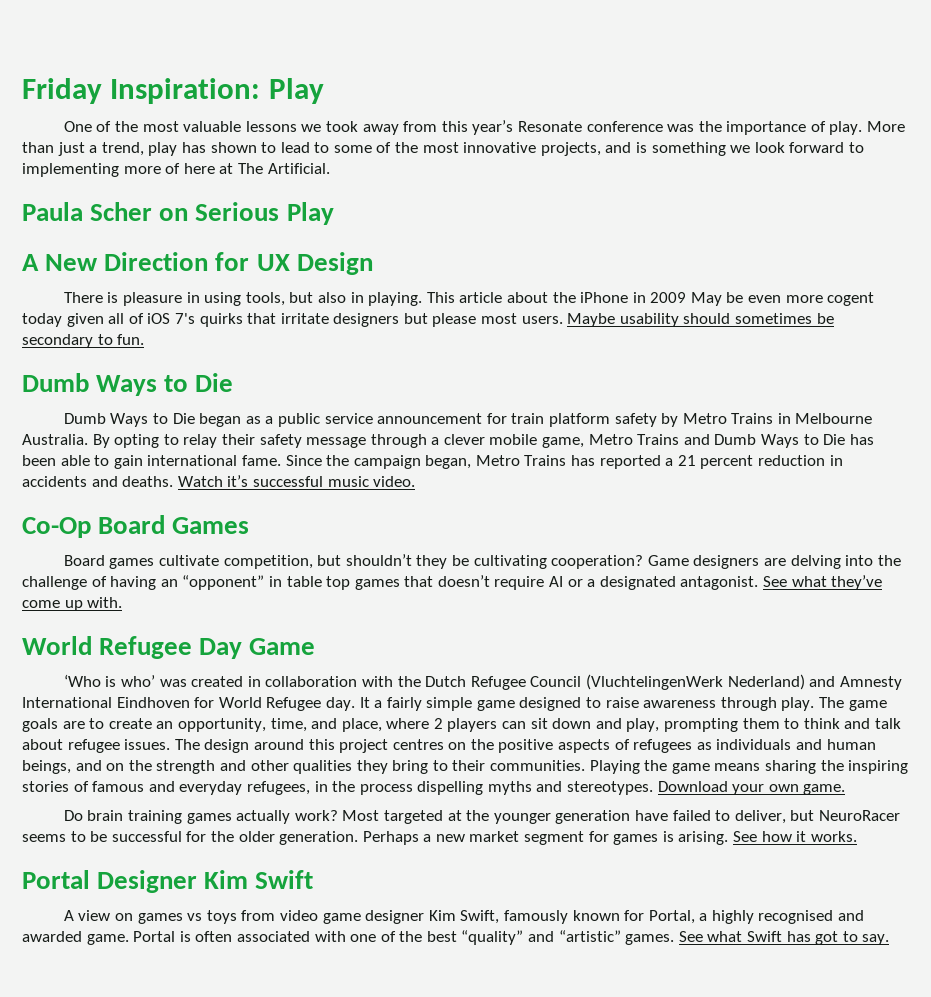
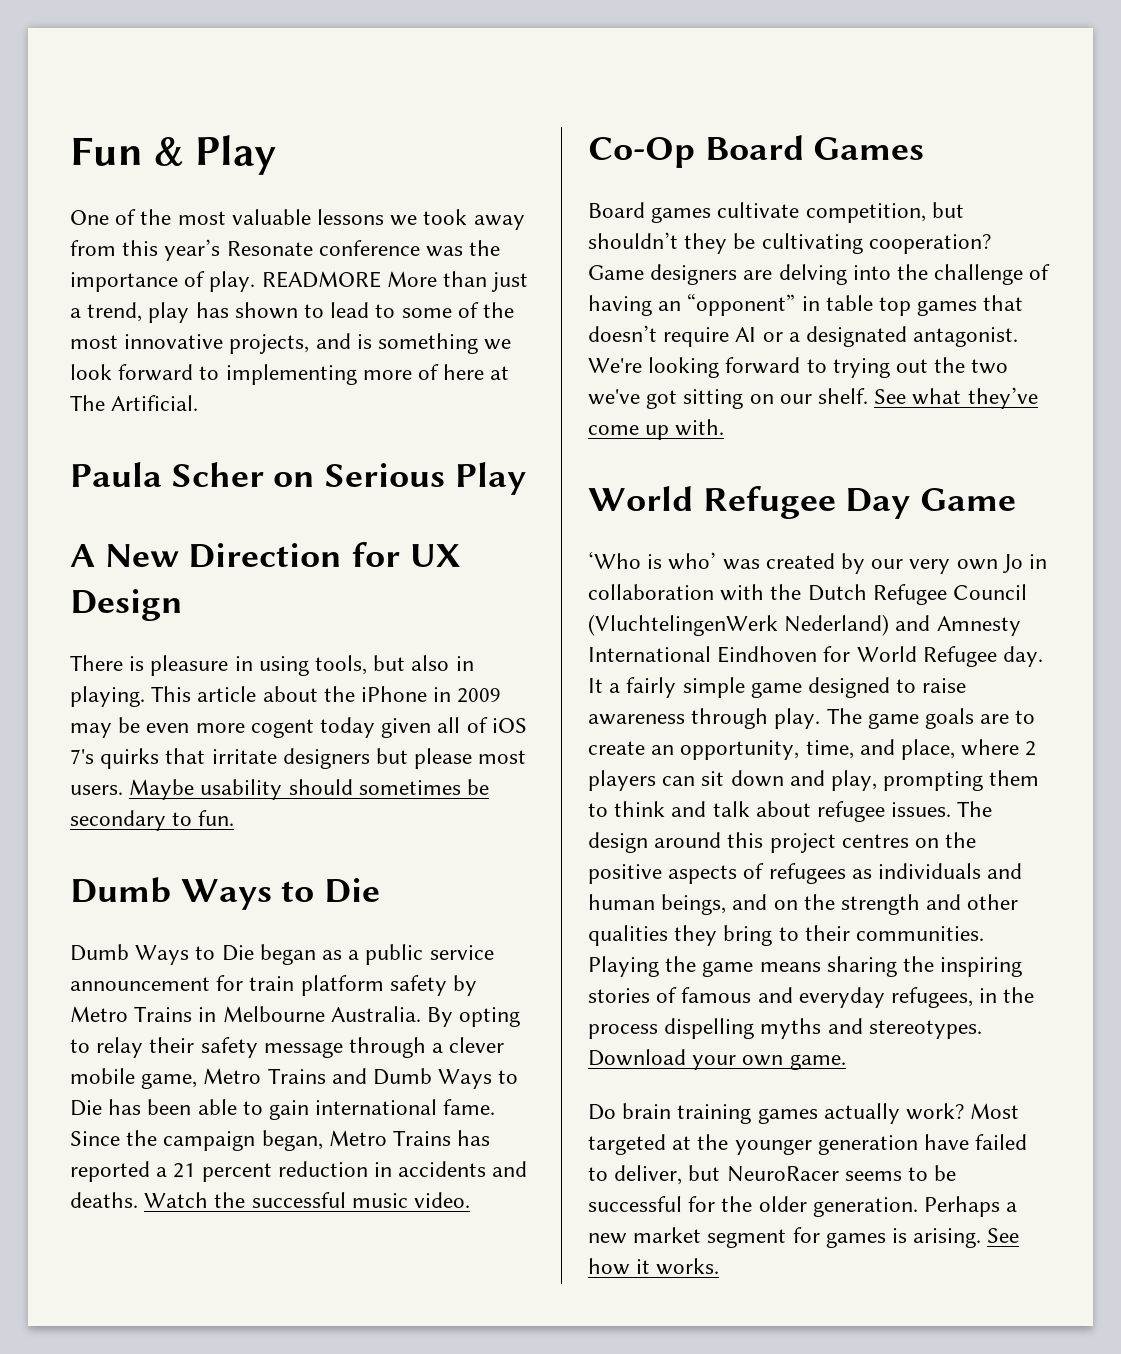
[22,78,261,104] Friday Inspiration: -> [70,137,185,166] Fun &
(863, 128) none -> [261,271,381,288] READMORE
[690,292,722,306] May -> [70,723,112,738] may
[227,475,249,487] it’s -> [214,1192,246,1208] the
(759, 583) none -> [588,357,1009,378] [588,388,869,409] We're looking forward to trying out the two we've got sitting on our shelf.
(244, 681) none -> [841,553,1023,574] by our very own Jo
[22,870,314,893] [63,910,865,924] [22,930,890,945] // Portal Designer Kim Swift // A view on games vs toys from video game designer Kim Swift, famously known for Portal, a highly recognised and awarded game. Portal is often associated with one of the best “quality” and “artistic” games. See what Swift has got to say. -> (720, 1266) none

